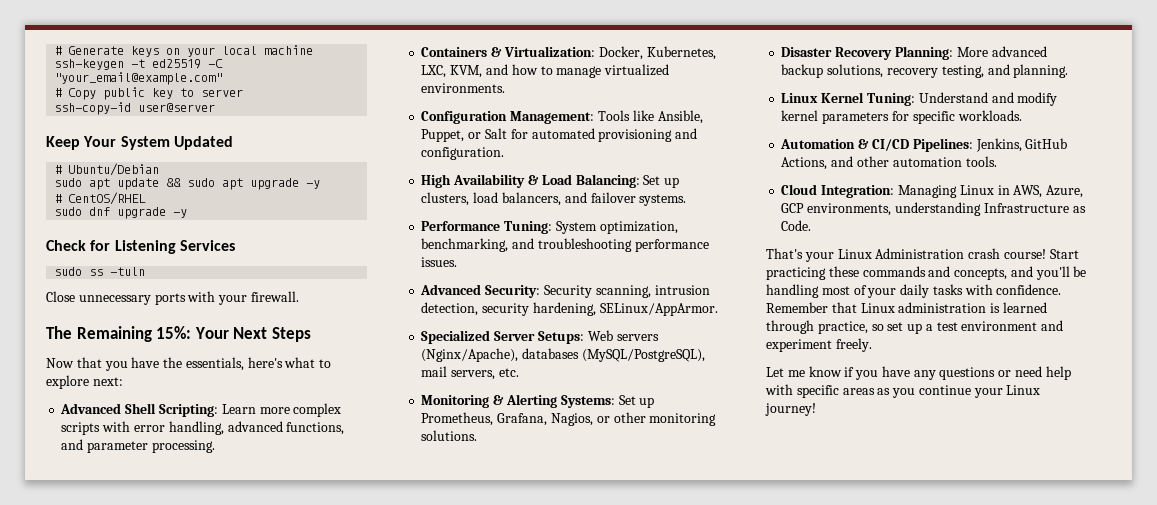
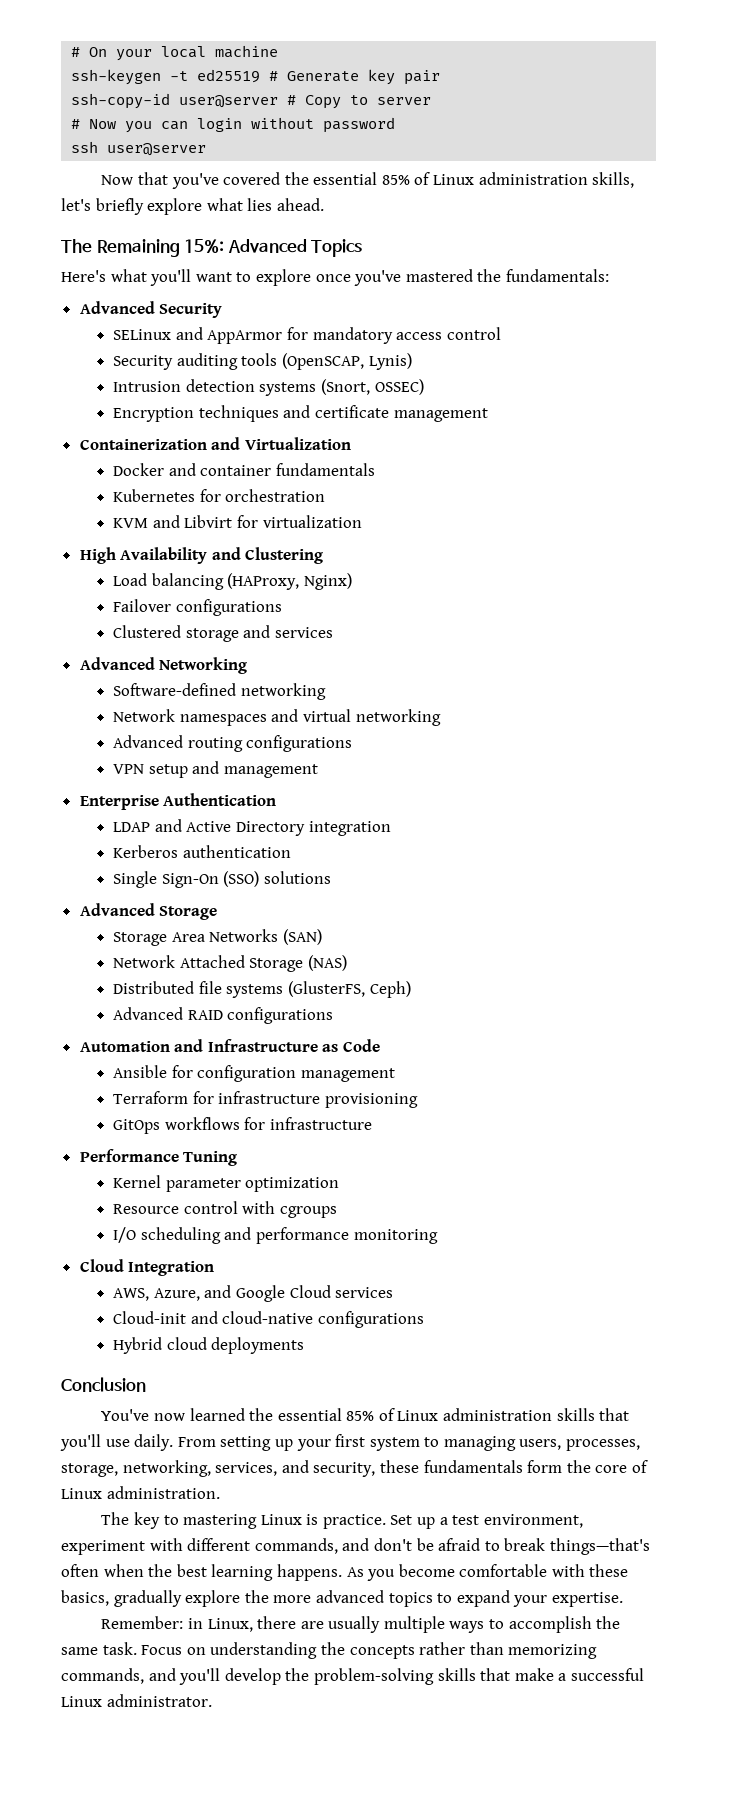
[54,46,181,57] # Generate keys on -> [71,47,108,57] # On
[208,59,224,68] [54,72,223,85] [54,87,244,100] [54,102,216,115] [46,136,233,150] [54,163,160,176] [54,178,321,190] [54,192,147,205] [54,207,188,219] [46,240,235,254] [54,267,146,276] [46,291,299,305] [46,326,311,342] [46,357,332,371] [46,375,123,389] [60,403,342,417] [61,421,345,435] [61,439,215,453] [421,46,716,60] [421,64,670,78] [421,83,506,93] [421,110,703,124] [421,128,698,142] [421,147,505,160] [421,174,680,188] [421,192,687,206] [421,221,678,234] [421,238,709,252] [421,257,458,267] [420,284,710,298] [421,302,718,316] [421,330,659,344] [421,348,705,362] [421,366,519,380] [421,394,655,408] [421,412,717,426] [421,430,478,441] [781,46,1047,60] [781,64,1069,78] [781,92,1058,106] [781,110,1022,124] [780,138,1068,152] [781,156,997,170] [781,184,1084,198] [781,202,1086,216] [781,220,812,231] [766,248,1079,262] [766,266,1087,280] [766,284,1062,298] [766,302,1047,313] [766,320,1064,334] [766,338,872,352] [766,366,1071,380] [765,384,1041,398] [765,403,816,416] -C "your_email@example.com" // # Copy public key to server // ssh-copy-id user@server // Keep Your System Updated // # Ubuntu/Debian // sudo apt update && sudo apt upgrade -y // # CentOS/RHEL // sudo dnf upgrade -y // Check for Listening Services // sudo ss -tuln // Close unnecessary ports with your firewall. // The Remaining 15%: Your Next Steps // Now that you have the essentials, here's what to explore next: // Advanced Shell Scripting: Learn more complex scripts with error handling, advanced functions, and parameter processing. // Containers & Virtualization: Docker, Kubernetes, LXC, KVM, and how to manage virtualized environments. // Configuration Management: Tools like Ansible, Puppet, or Salt for automated provisioning and configuration. // High Availability & Load Balancing: Set up clusters, load balancers, and failover systems. // Performance Tuning: System optimization, benchmarking, and troubleshooting performance issues. // Advanced Security: Security scanning, intrusion detection, security hardening, SELinux/AppArmor. // Specialized Server Setups: Web servers (Nginx/Apache), databases (MySQL/PostgreSQL), mail servers, etc. // Monitoring & Alerting Systems: Set up Prometheus, Grafana, Nagios, or other monitoring solutions. // Disaster Recovery Planning: More advanced backup solutions, recovery testing, and planning. // Linux Kernel Tuning: Understand and modify kernel parameters for specific workloads. // Automation & CI/CD Pipelines: Jenkins, GitHub Actions, and other automation tools. // Cloud Integration: Managing Linux in AWS, Azure, GCP environments, understanding Infrastructure as Code. // That's your Linux Administration crash course! Start practicing these commands and concepts, and you'll be handling most of your daily tasks with confidence. Remember that Linux administration is learned through practice, so set up a test environment and experiment freely. // Let me know if you have any questions or need help with specific areas as you continue your Linux journey! -> [269,69,441,85] [71,93,432,109] [71,117,396,133] [71,141,207,156] [101,172,635,189] [61,198,324,215] [61,239,363,257] [61,269,609,286] [79,301,223,318] [113,327,501,344] [113,353,412,370] [113,379,424,396] [113,405,488,422] [79,437,351,450] [113,463,375,476] [113,489,326,502] [113,515,362,528] [79,547,324,564] [113,573,352,590] [113,599,282,616] [113,625,333,642] [79,657,248,674] [113,683,326,700] [113,709,441,726] [113,735,353,752] [113,761,318,778] [79,793,277,810] [113,819,391,836] [113,845,291,858] [113,871,331,888] [79,903,218,920] [113,929,322,946] [113,955,347,972] [113,981,411,998] [113,1007,334,1024] [79,1039,381,1052] [113,1065,395,1082] [113,1091,418,1108] [113,1117,372,1134] [79,1149,238,1166] [113,1175,340,1192] [113,1201,337,1218] [113,1227,438,1244] [79,1259,215,1276] [113,1285,394,1302] [113,1311,424,1328] [113,1337,305,1354] [61,1377,146,1392] [101,1408,630,1421] [60,1434,641,1451] [61,1460,648,1477] [61,1486,220,1499] [101,1512,583,1529] [61,1538,650,1555] [61,1564,629,1581] [61,1590,623,1607] [101,1616,621,1633] [61,1642,598,1659] [61,1668,644,1685] [61,1694,212,1707] # Generate key pair // ssh-copy-id user@server # Copy to server // # Now you can login without password // ssh user@server // Now that you've covered the essential 85% of Linux administration skills, let's briefly explore what lies ahead. // The Remaining 15%: Advanced Topics // Here's what you'll want to explore once you've mastered the fundamentals: // Advanced Security // SELinux and AppArmor for mandatory access control // Security auditing tools (OpenSCAP, Lynis) // Intrusion detection systems (Snort, OSSEC) // Encryption techniques and certificate management // Containerization and Virtualization // Docker and container fundamentals // Kubernetes for orchestration // KVM and Libvirt for virtualization // High Availability and Clustering // Load balancing (HAProxy, Nginx) // Failover configurations // Clustered storage and services // Advanced Networking // Software-defined networking // Network namespaces and virtual networking // Advanced routing configurations // VPN setup and management // Enterprise Authentication // LDAP and Active Directory integration // Kerberos authentication // Single Sign-On (SSO) solutions // Advanced Storage // Storage Area Networks (SAN) // Network Attached Storage (NAS) // Distributed file systems (GlusterFS, Ceph) // Advanced RAID configurations // Automation and Infrastructure as Code // Ansible for configuration management // Terraform for infrastructure provisioning // GitOps workflows for infrastructure // Performance Tuning // Kernel parameter optimization // Resource control with cgroups // I/O scheduling and performance monitoring // Cloud Integration // AWS, Azure, and Google Cloud services // Cloud-init and cloud-native configurations // Hybrid cloud deployments // Conclusion // You've now learned the essential 85% of Linux administration skills that you'll use daily. From setting up your first system to managing users, processes, storage, networking, services, and security, these fundamentals form the core of Linux administration. // The key to mastering Linux is practice. Set up a test environment, experiment with different commands, and don't be afraid to break things—that's often when the best learning happens. As you become comfortable with these basics, gradually explore the more advanced topics to expand your expertise. // Remember: in Linux, there are usually multiple ways to accomplish the same task. Focus on understanding the concepts rather than memorizing commands, and you'll develop the problem-solving skills that make a successful Linux administrator.

